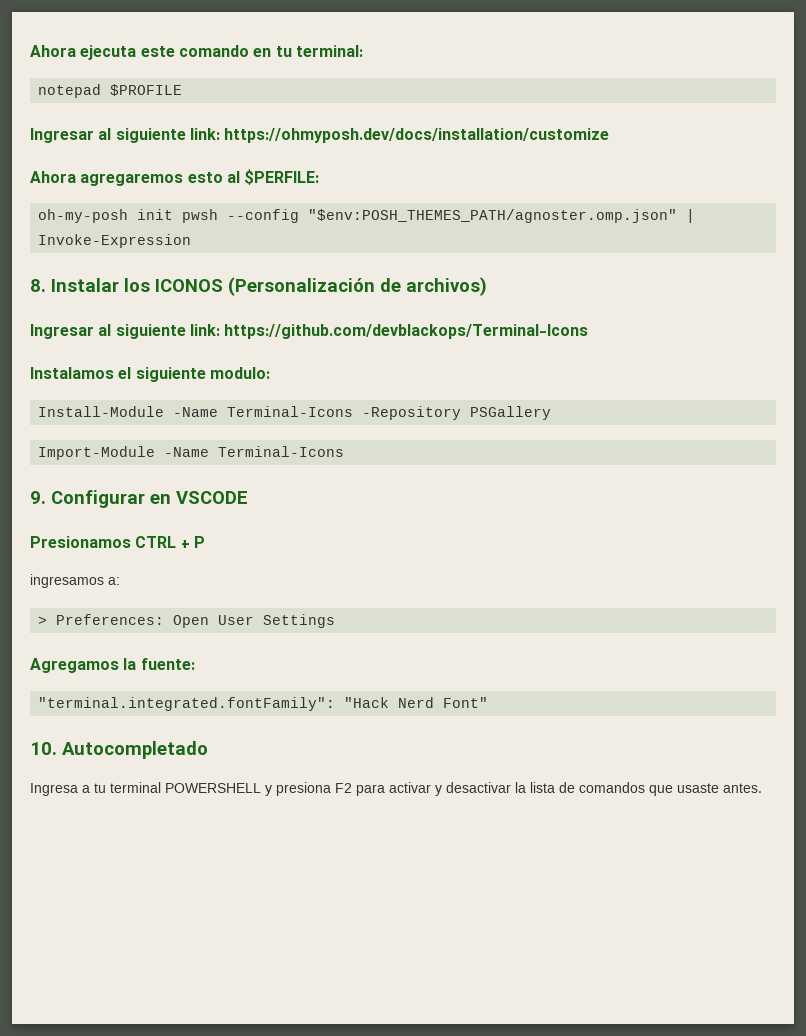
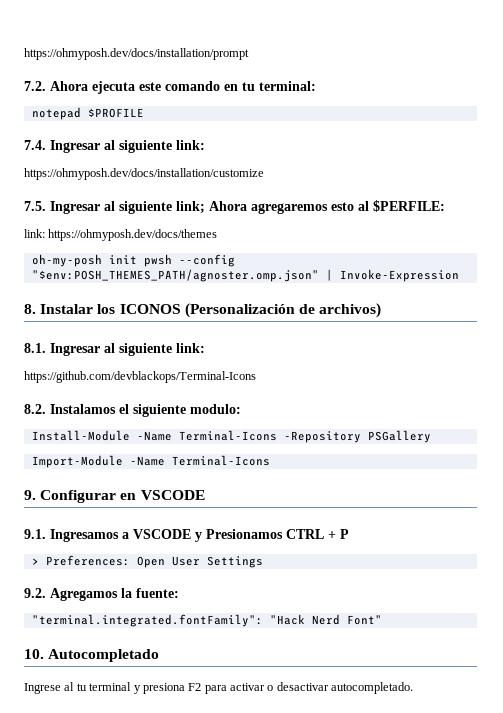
(30, 51) none -> [24,48,249,60] [24,81,46,91] https://ohmyposh.dev/docs/installation/prompt // 7.2.
[30,128,220,143] Ingresar al siguiente link: -> [24,140,205,153] 7.4. Ingresar al siguiente link: //
(610, 135) none -> [24,201,205,214] 7.5. Ingresar al siguiente link;
(320, 177) none -> [24,229,218,241] // link: https://ohmyposh.dev/docs/themes
[30,324,220,339] Ingresar al siguiente link: -> [24,343,205,356] 8.1. Ingresar al siguiente link: //
(589, 331) none -> [24,404,46,414] 8.2.
(248, 497) none -> [24,529,202,542] 9.1. Ingresamos a VSCODE y
[30,574,120,588] // ingresamos a: -> (349, 534) none
(336, 621) none -> [24,588,46,598] 9.2.
[30,783,90,796] Ingresa a -> [24,682,75,694] Ingrese al
[165,783,261,793] POWERSHELL -> (132, 686) none
[435,782,762,796] y desactivar la lista de comandos que usaste antes. -> [267,682,414,694] o desactivar autocompletado.

